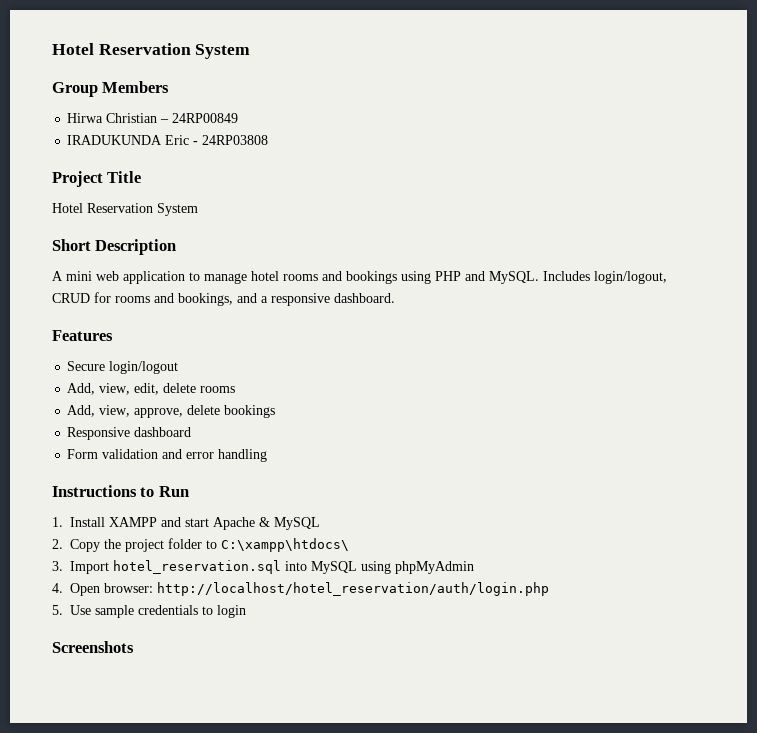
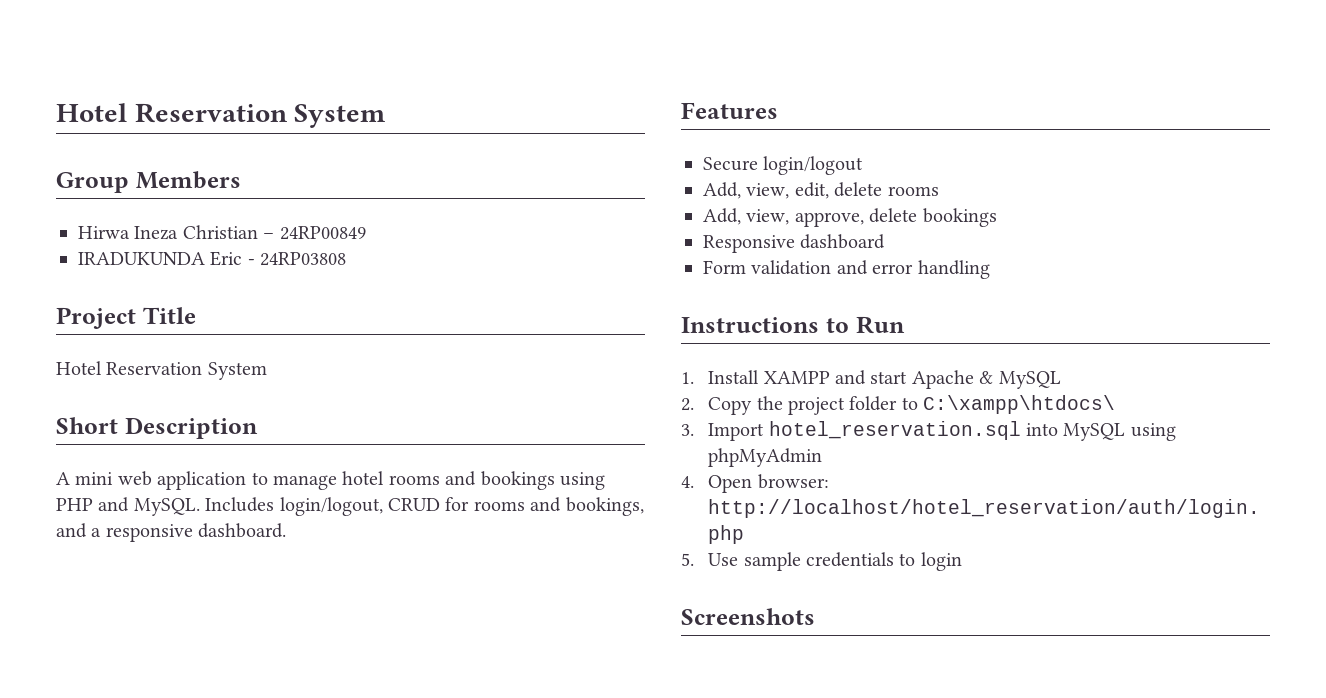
(104, 118) none -> [134,226,179,240] Ineza

